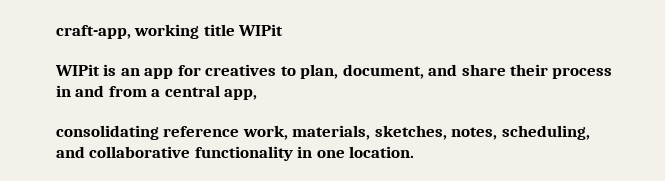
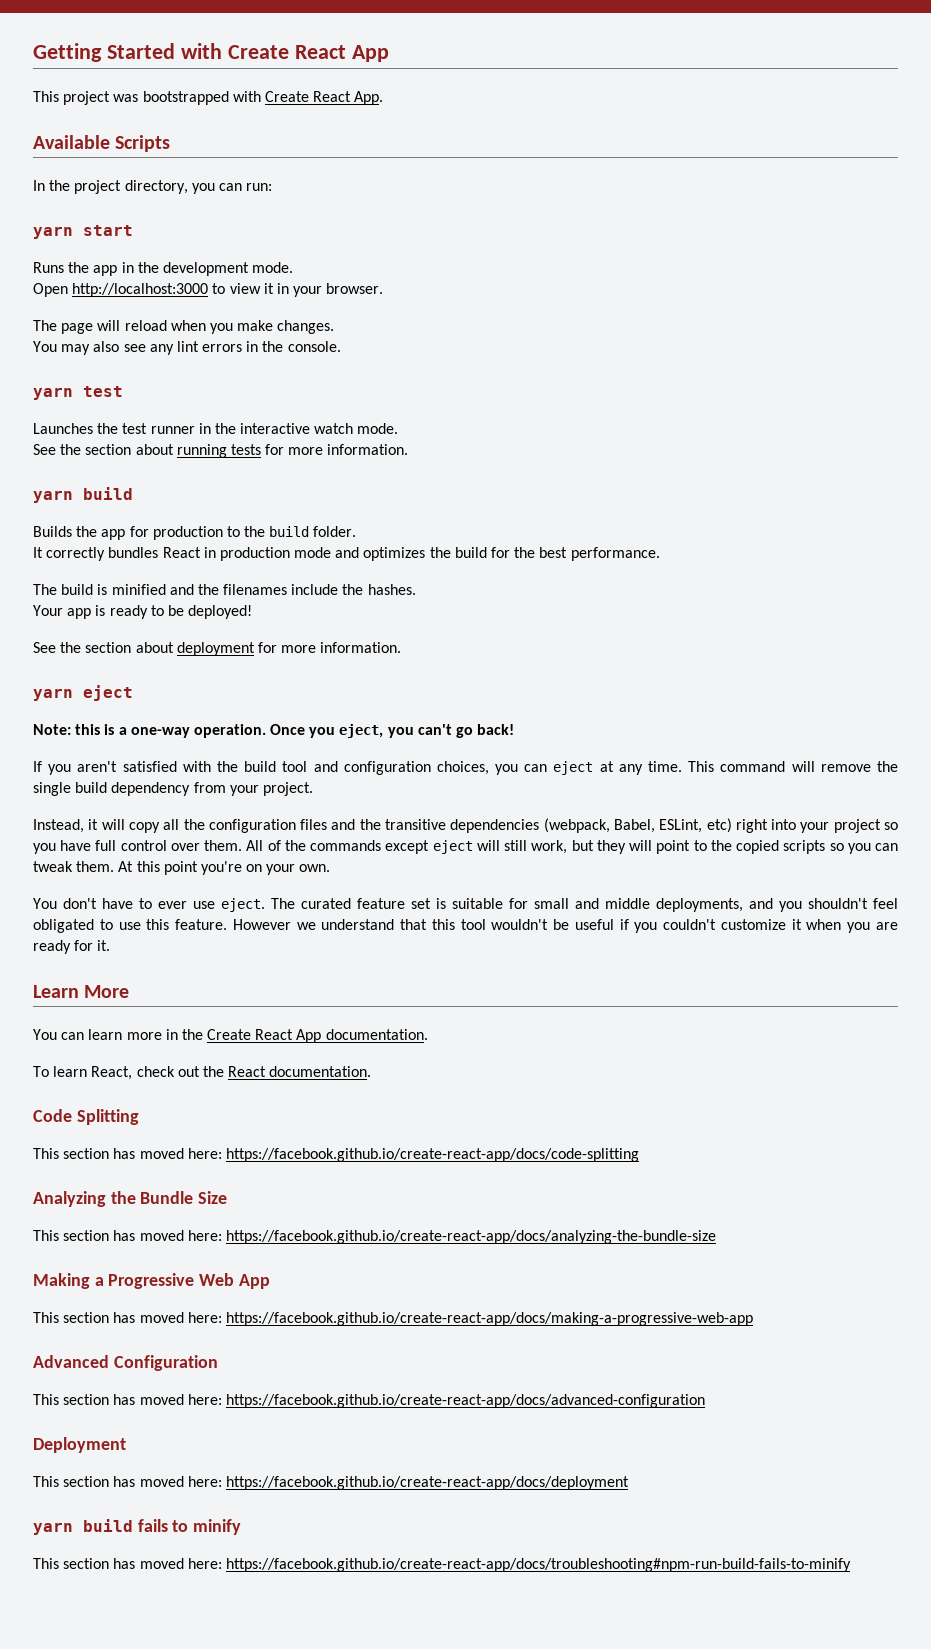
[56,24,284,39] [55,64,613,79] [56,85,258,100] [56,125,590,140] [56,146,415,161] craft-app, working title WIPit // WIPit is an app for creatives to plan, document, and share their process in and from a central app, // consolidating reference work, materials, sketches, notes, scheduling, and collaborative functionality in one location. -> [33,43,389,62] [33,91,384,105] [33,135,171,152] [33,180,273,194] [33,225,133,239] [33,262,294,276] [33,283,384,297] [33,320,335,334] [33,341,341,355] [33,386,123,400] [33,423,399,434] [33,444,409,458] [33,487,133,503] [33,526,357,540] [33,547,660,561] [33,584,416,595] [33,605,253,619] [33,642,402,656] [33,685,133,701] [33,724,515,738] [33,761,898,775] [33,782,313,796] [33,818,898,833] [33,840,899,854] [33,861,331,875] [33,898,898,912] [33,919,899,933] [33,940,111,954] [33,985,130,998] [33,1029,428,1043] [33,1066,372,1080] [33,1109,139,1125] [33,1148,639,1162] [33,1191,228,1207] [33,1230,716,1244] [33,1273,270,1289] [33,1312,753,1326] [33,1355,218,1371] [33,1394,705,1408] [33,1437,126,1453] [33,1476,629,1490] [33,1519,242,1535] [33,1558,851,1572] Getting Started with Create React App // This project was bootstrapped with Create React App. // Available Scripts // In the project directory, you can run: // yarn start // Runs the app in the development mode. // Open http://localhost:3000 to view it in your browser. // The page will reload when you make changes. // You may also see any lint errors in the console. // yarn test // Launches the test runner in the interactive watch mode. // See the section about running tests for more information. // yarn build // Builds the app for production to the build folder. // It correctly bundles React in production mode and optimizes the build for the best performance. // The build is minified and the filenames include the hashes. // Your app is ready to be deployed! // See the section about deployment for more information. // yarn eject // Note: this is a one-way operation. Once you eject, you can't go back! // If you aren't satisfied with the build tool and configuration choices, you can eject at any time. This command will remove the single build dependency from your project. // Instead, it will copy all the configuration files and the transitive dependencies (webpack, Babel, ESLint, etc) right into your project so you have full control over them. All of the commands except eject will still work, but they will point to the copied scripts so you can tweak them. At this point you're on your own. // You don't have to ever use eject. The curated feature set is suitable for small and middle deployments, and you shouldn't feel obligated to use this feature. However we understand that this tool wouldn't be useful if you couldn't customize it when you are ready for it. // Learn More // You can learn more in the Create React App documentation. // To learn React, check out the React documentation. // Code Splitting // This section has moved here: https://facebook.github.io/create-react-app/docs/code-splitting // Analyzing the Bundle Size // This section has moved here: https://facebook.github.io/create-react-app/docs/analyzing-the-bundle-size // Making a Progressive Web App // This section has moved here: https://facebook.github.io/create-react-app/docs/making-a-progressive-web-app // Advanced Configuration // This section has moved here: https://facebook.github.io/create-react-app/docs/advanced-configuration // Deployment // This section has moved here: https://facebook.github.io/create-react-app/docs/deployment // yarn build fails to minify // This section has moved here: https://facebook.github.io/create-react-app/docs/troubleshooting#npm-run-build-fails-to-minify

